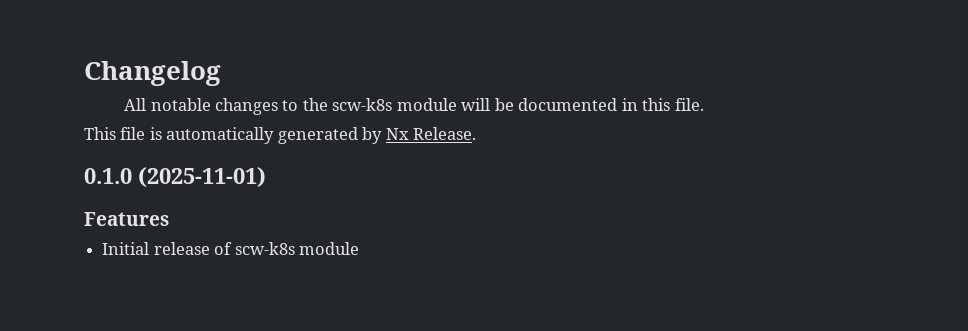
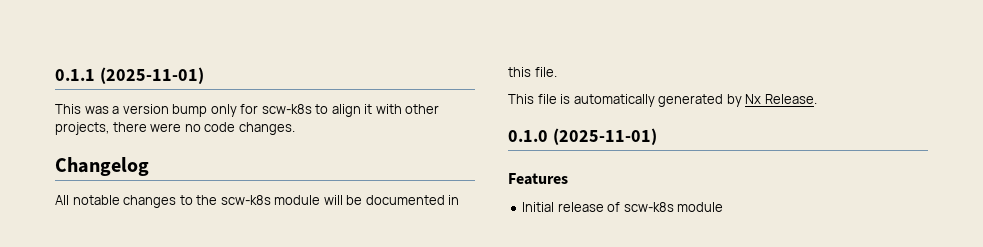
(84, 73) none -> [55,67,204,84] [55,104,440,117] [55,122,295,135] 0.1.1 (2025-11-01) // This was a version bump only for scw-k8s to align it with other projects, there were no code changes. //

